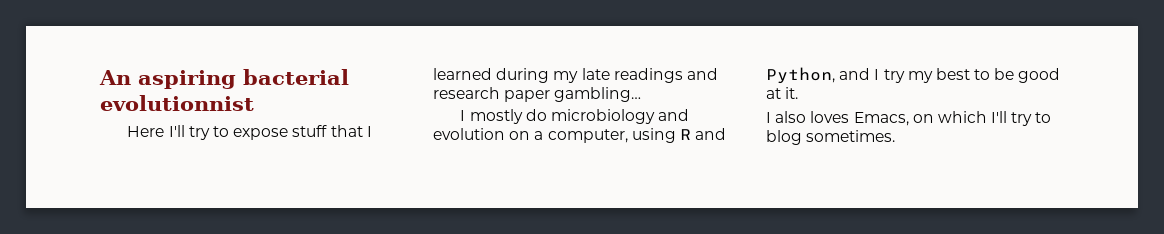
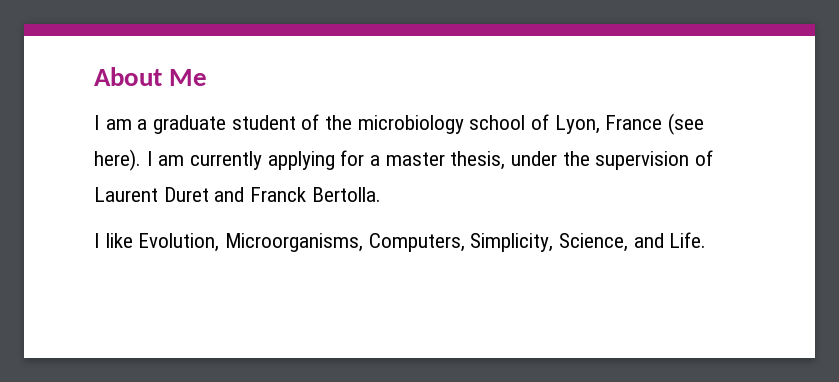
[99,69,349,89] [100,95,254,111] [127,125,372,140] [433,68,718,83] [433,87,642,102] [460,109,690,124] [433,128,727,143] [766,67,1061,84] [766,87,799,99] [766,111,1052,126] [766,130,896,145] An aspiring bacterial evolutionnist // Here I'll try to expose stuff that I learned during my late readings and research paper gambling… // I mostly do microbiology and evolution on a computer, using R and Python, and I try my best to be good at it. // I also loves Emacs, on which I'll try to blog sometimes. -> [94,67,208,86] [94,113,705,135] [94,149,714,171] [94,187,381,202] [94,232,707,252] About Me // I am a graduate student of the microbiology school of Lyon, France (see here). I am currently applying for a master thesis, under the supervision of Laurent Duret and Franck Bertolla. // I like Evolution, Microorganisms, Computers, Simplicity, Science, and Life.

